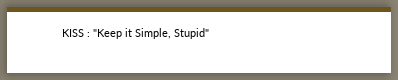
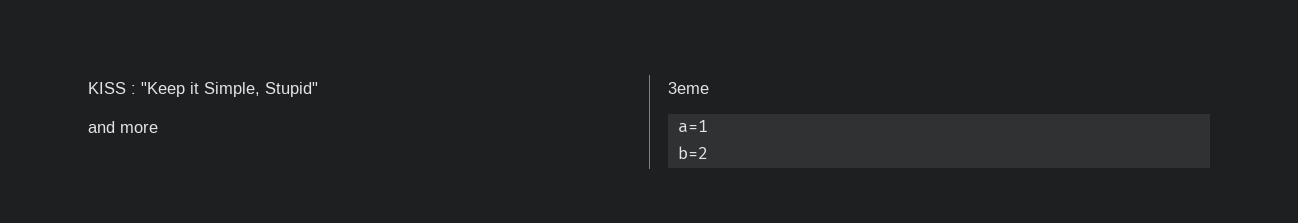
(209, 33) none -> [88,121,158,133] [668,82,709,94] [677,120,708,133] [677,146,708,159] // and more // 3eme // a=1 // b=2

